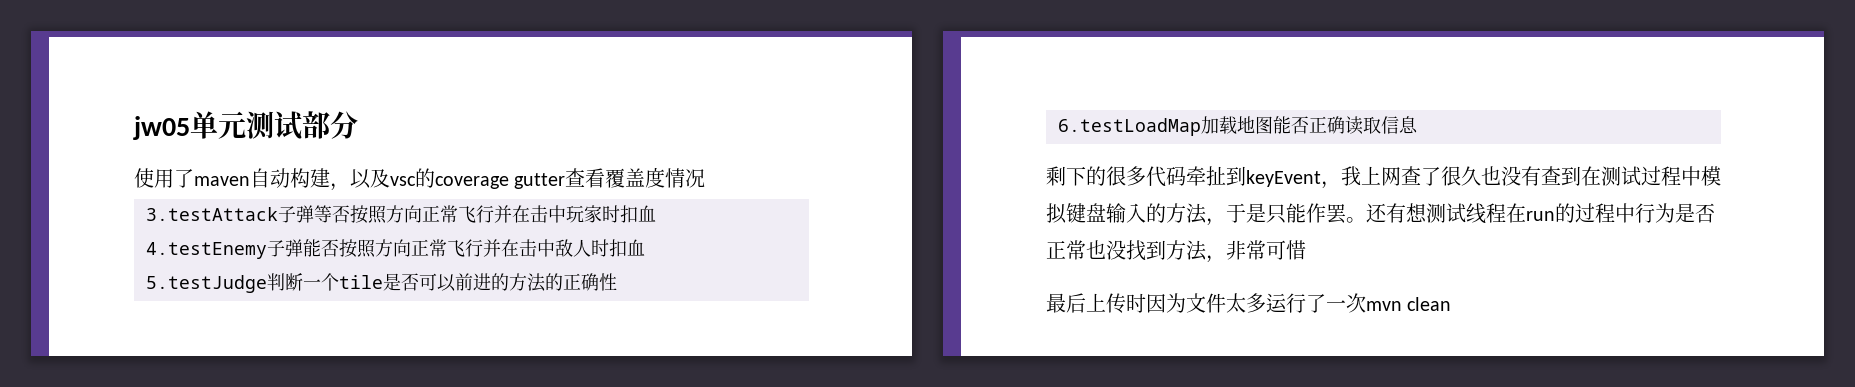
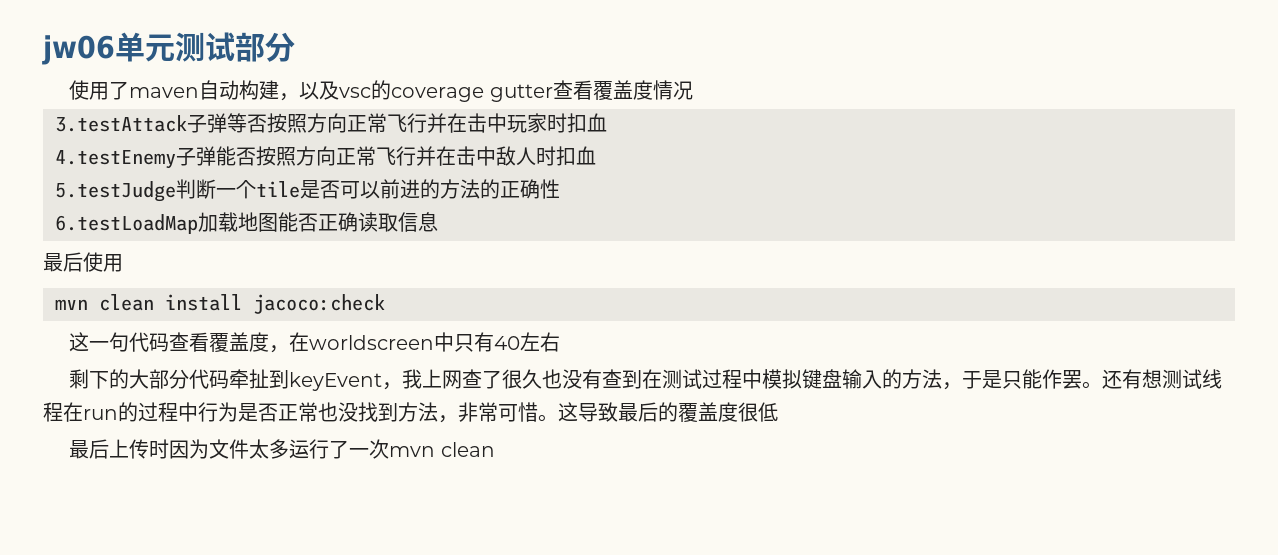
[133,116,190,140] jw05 -> [42,35,115,65] jw06
(1418, 125) none -> [43,252,123,272] [55,294,385,314] [69,332,561,353] // 最后使用 // mvn clean install jacoco:check // 这一句代码查看覆盖度，在worldscreen中只有40左右
[1106,166,1146,186] 很多 -> [129,369,190,389] 大部分
(1306, 250) none -> [538,402,778,422] 。这导致最后的覆盖度很低

